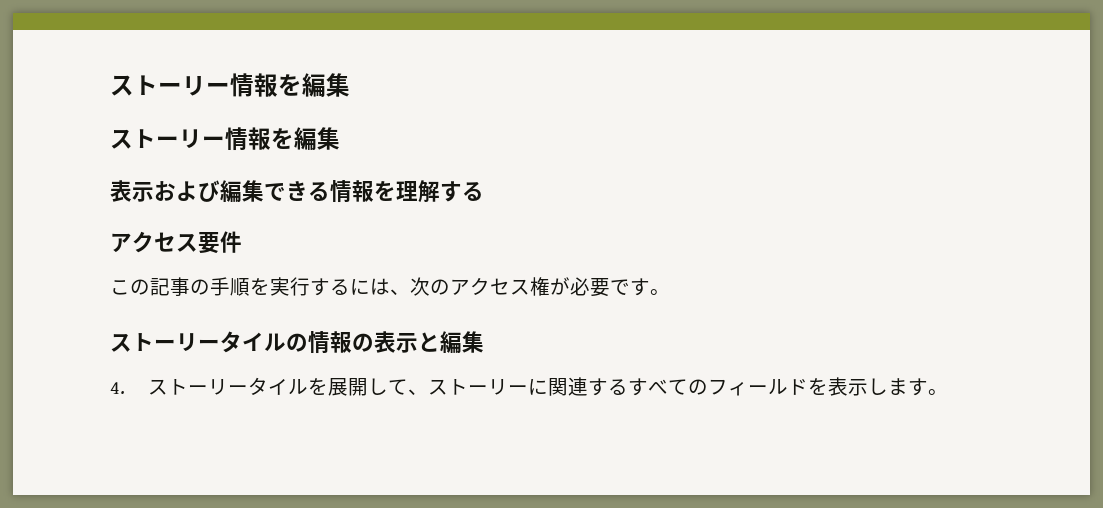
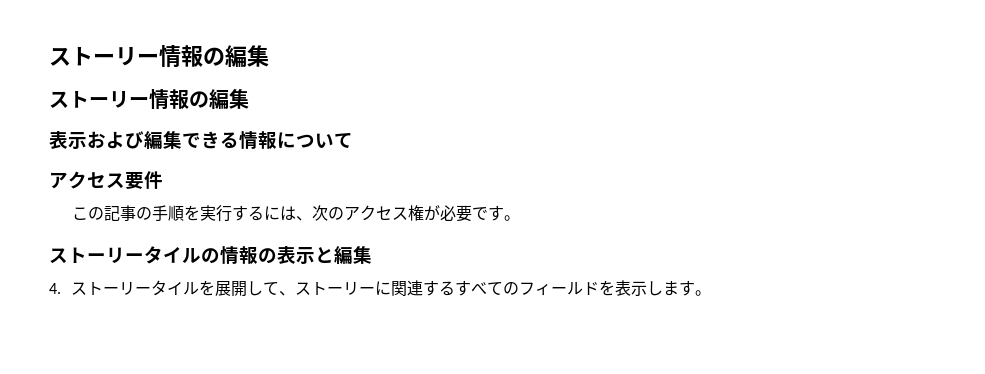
[110,73,302,97] ストーリー情報を -> [49,45,225,68] ストーリー情報の
[271,128,294,149] を -> [189,91,209,108] の
[374,180,484,203] を理解する -> [277,132,353,148] について

